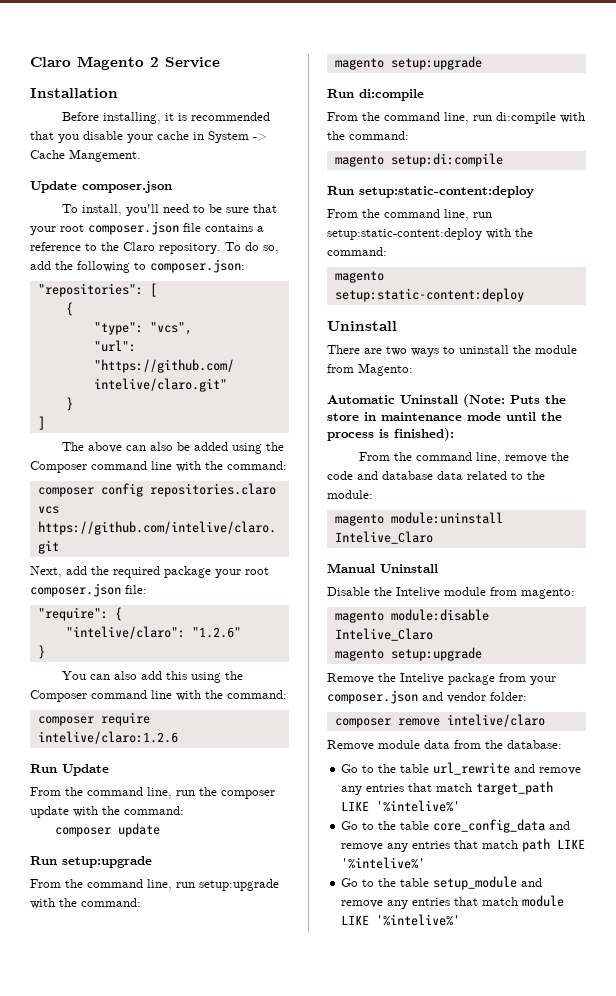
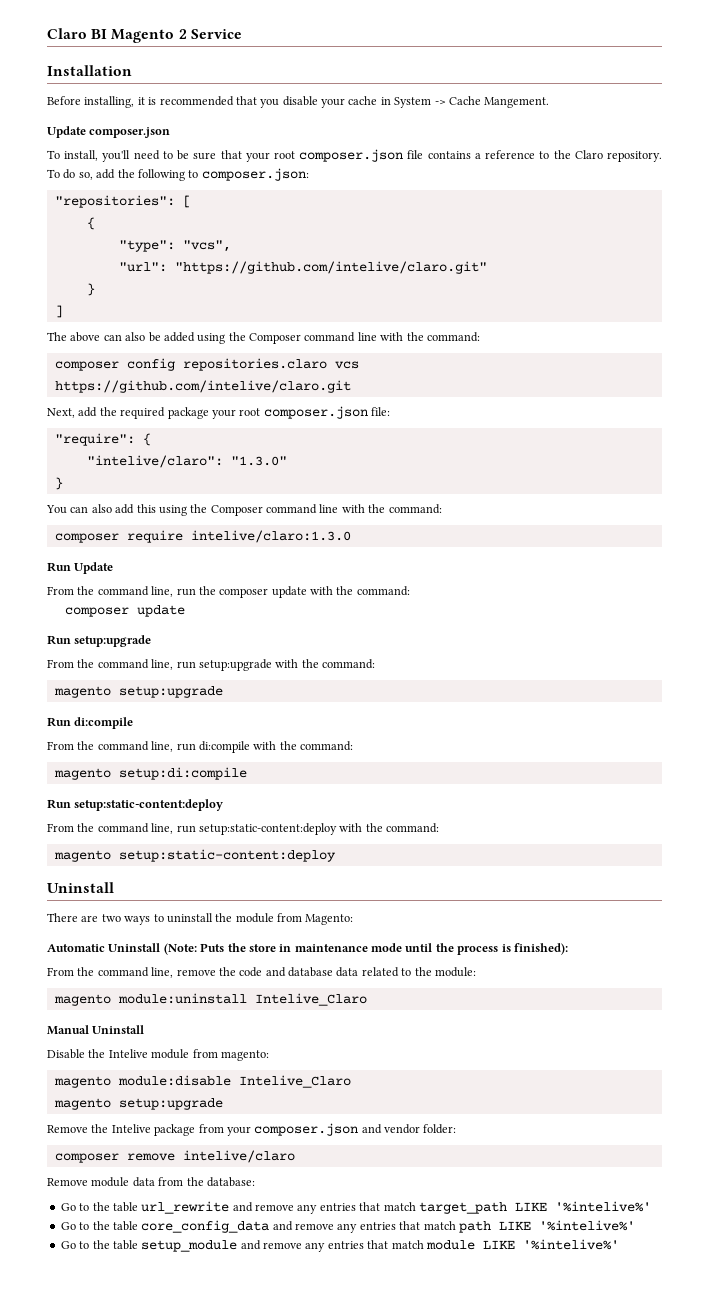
[30,57,71,67] Claro -> [47,28,108,39] Claro BI
[191,627,241,638] "1.2.6" -> [230,456,287,466] "1.3.0"
[37,731,178,744] intelive/claro:1.2.6 -> [190,530,351,543] intelive/claro:1.3.0

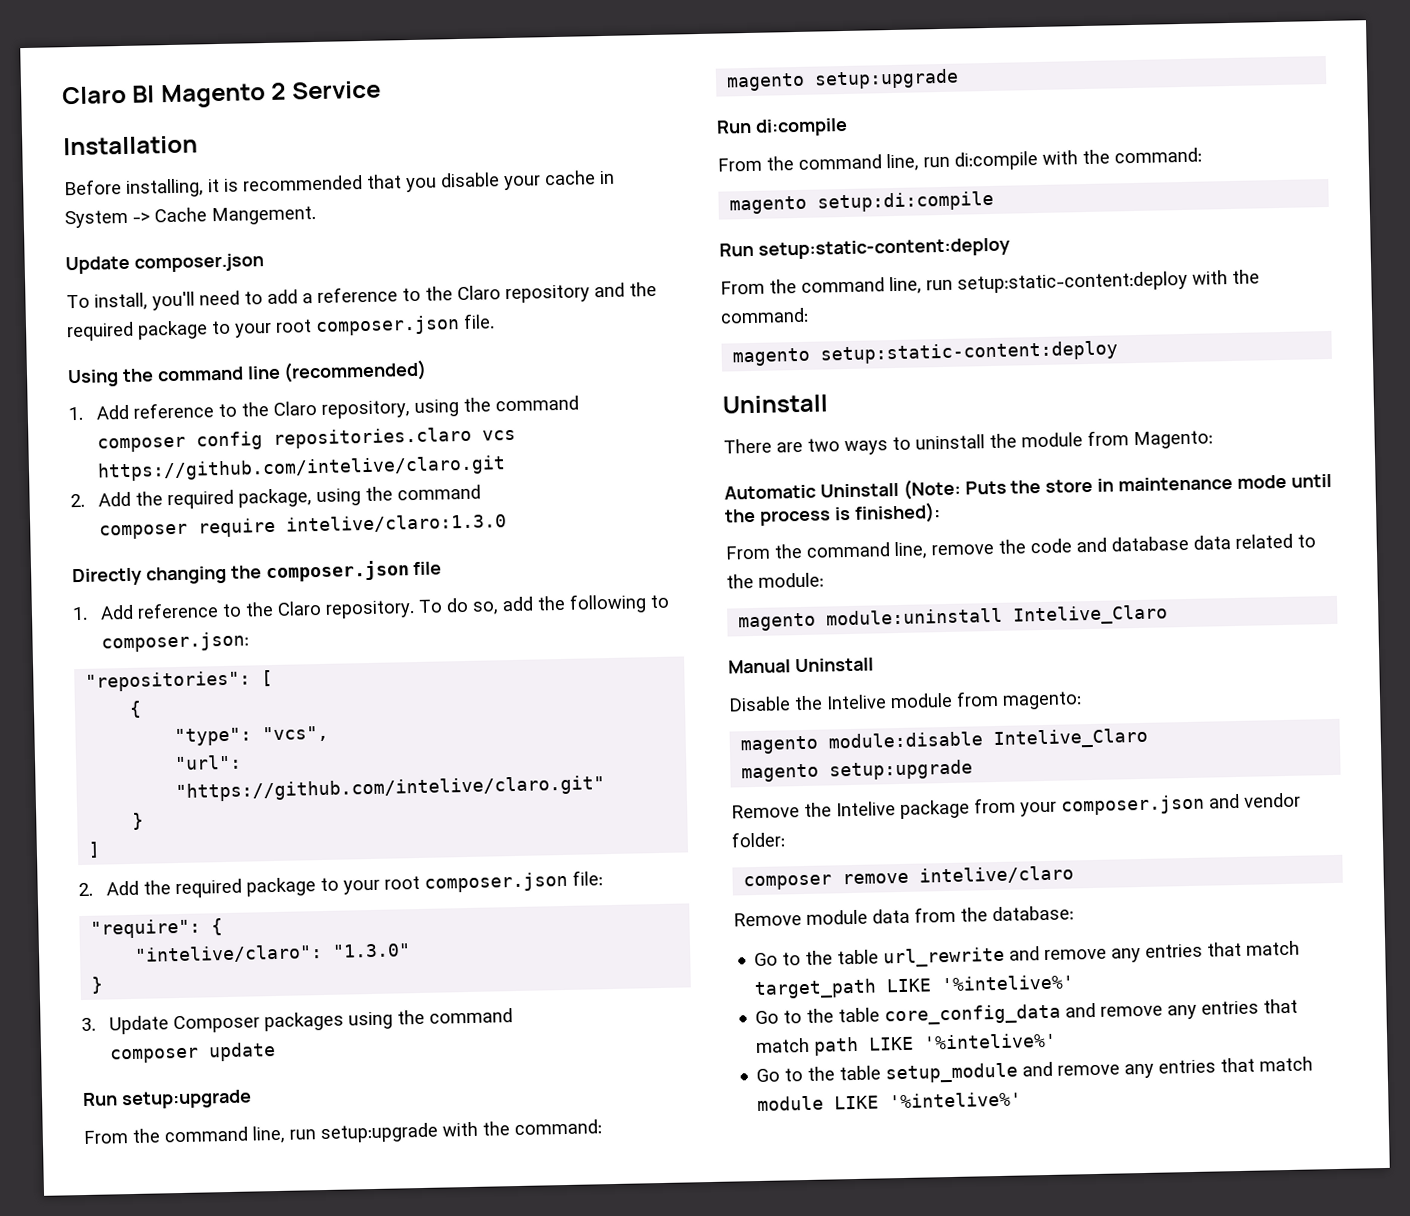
[177,150,295,162] be sure that your root -> [267,281,657,305] [66,313,495,342] [67,359,428,388] [68,395,579,421] [96,426,516,453] [96,455,506,482] [70,484,481,510] [98,513,507,540] [72,565,262,587] add a reference to the Claro repository and the required package to your root composer.json file. // Using the command line (recommended) // 1. Add reference to the Claro repository, using the command // composer config repositories.claro vcs https://github.com/intelive/claro.git // 2. Add the required package, using the command // composer require intelive/claro:1.3.0 // Directly changing the
[427,151,481,159] contains a -> [72,604,134,621] // 1. Add
[47,332,480,344] [54,358,359,371] [54,380,351,393] [47,407,209,419] The above can also be added using the Composer command line with the command: // composer config repositories.claro vcs https://github.com/intelive/claro.git // Next, add the required package -> [78,877,339,899] 2. Add the required package to
[46,504,442,516] [54,530,351,543] [47,562,114,574] [47,586,410,598] You can also add this using the Composer command line with the command: // composer require intelive/claro:1.3.0 // Run Update // From the command line, run the composer update with the command: -> [81,1008,513,1035] 3. Update Composer packages using the command

